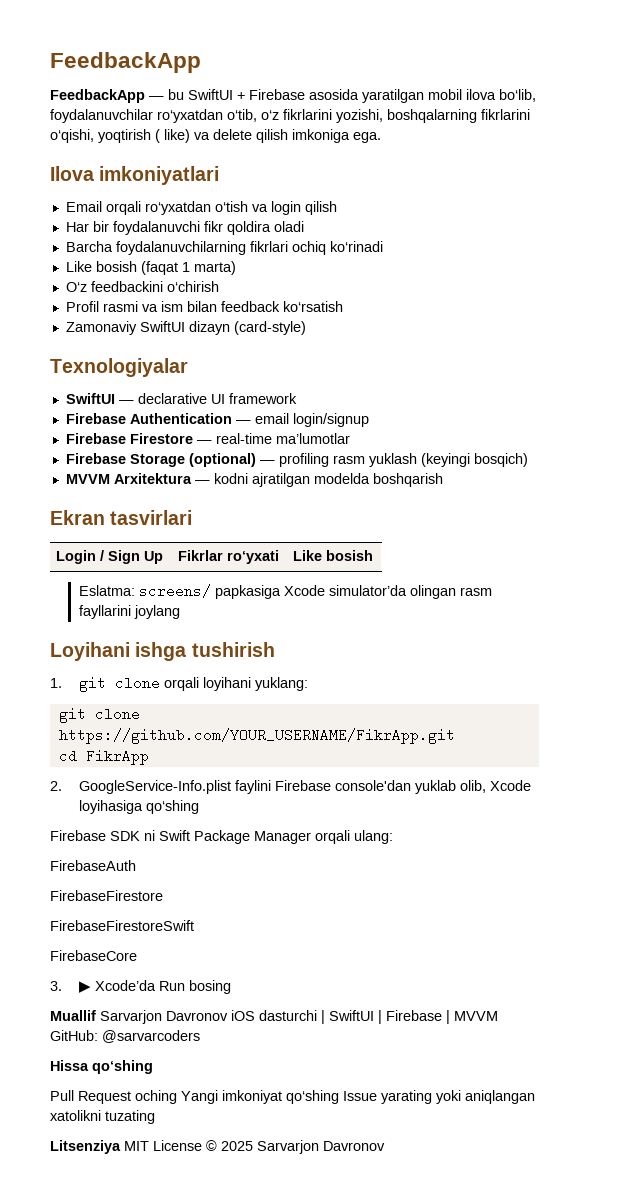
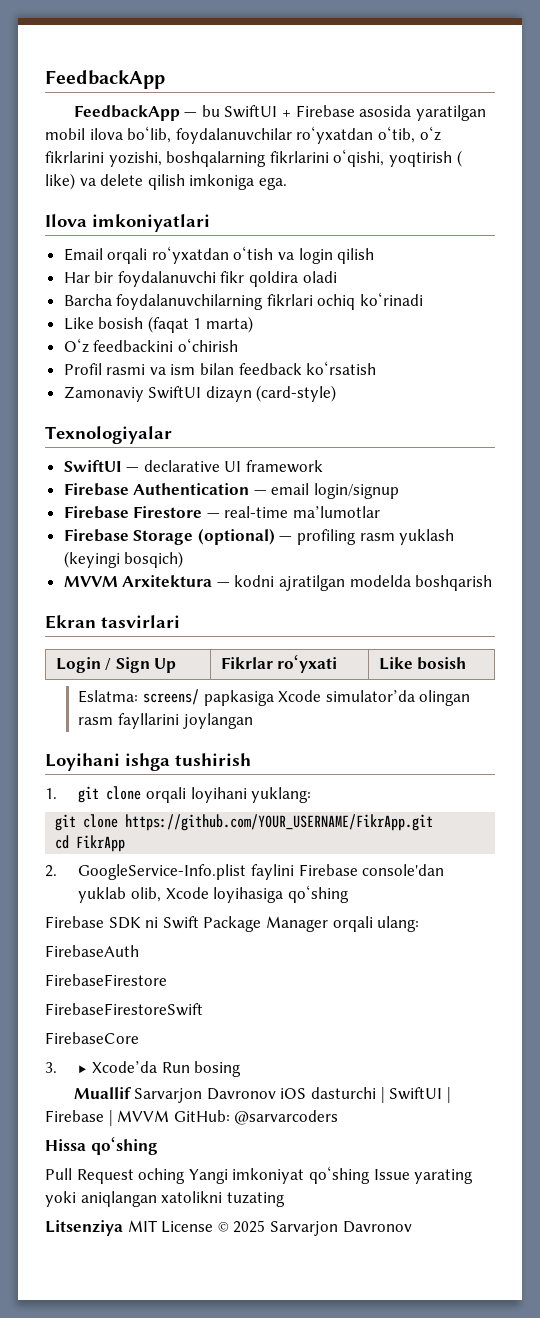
[133,605,180,619] joylang -> [182,713,253,729] joylangan

